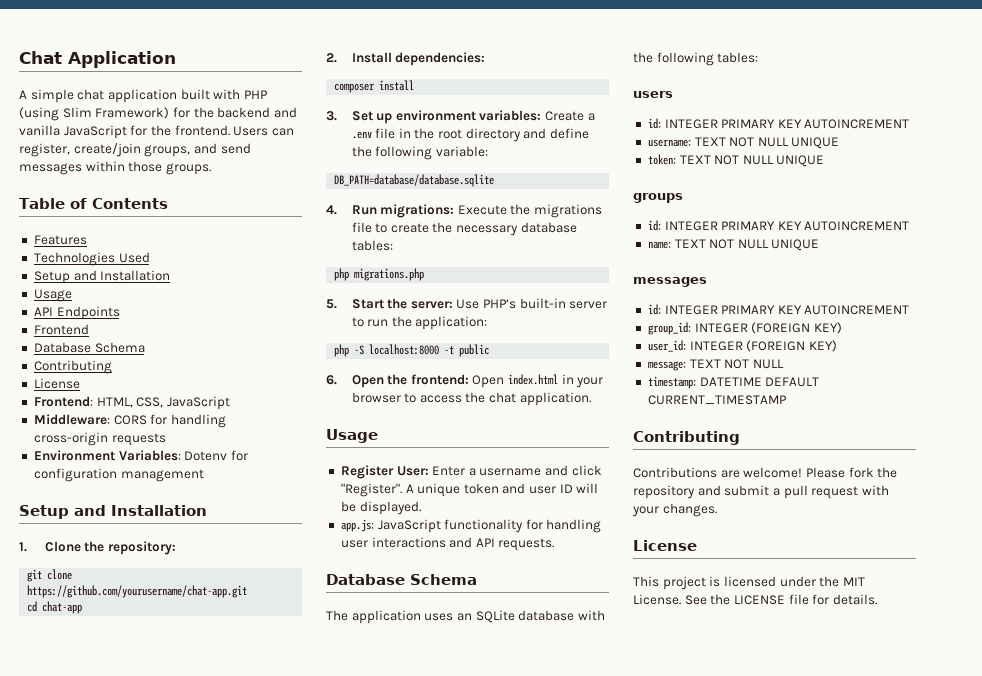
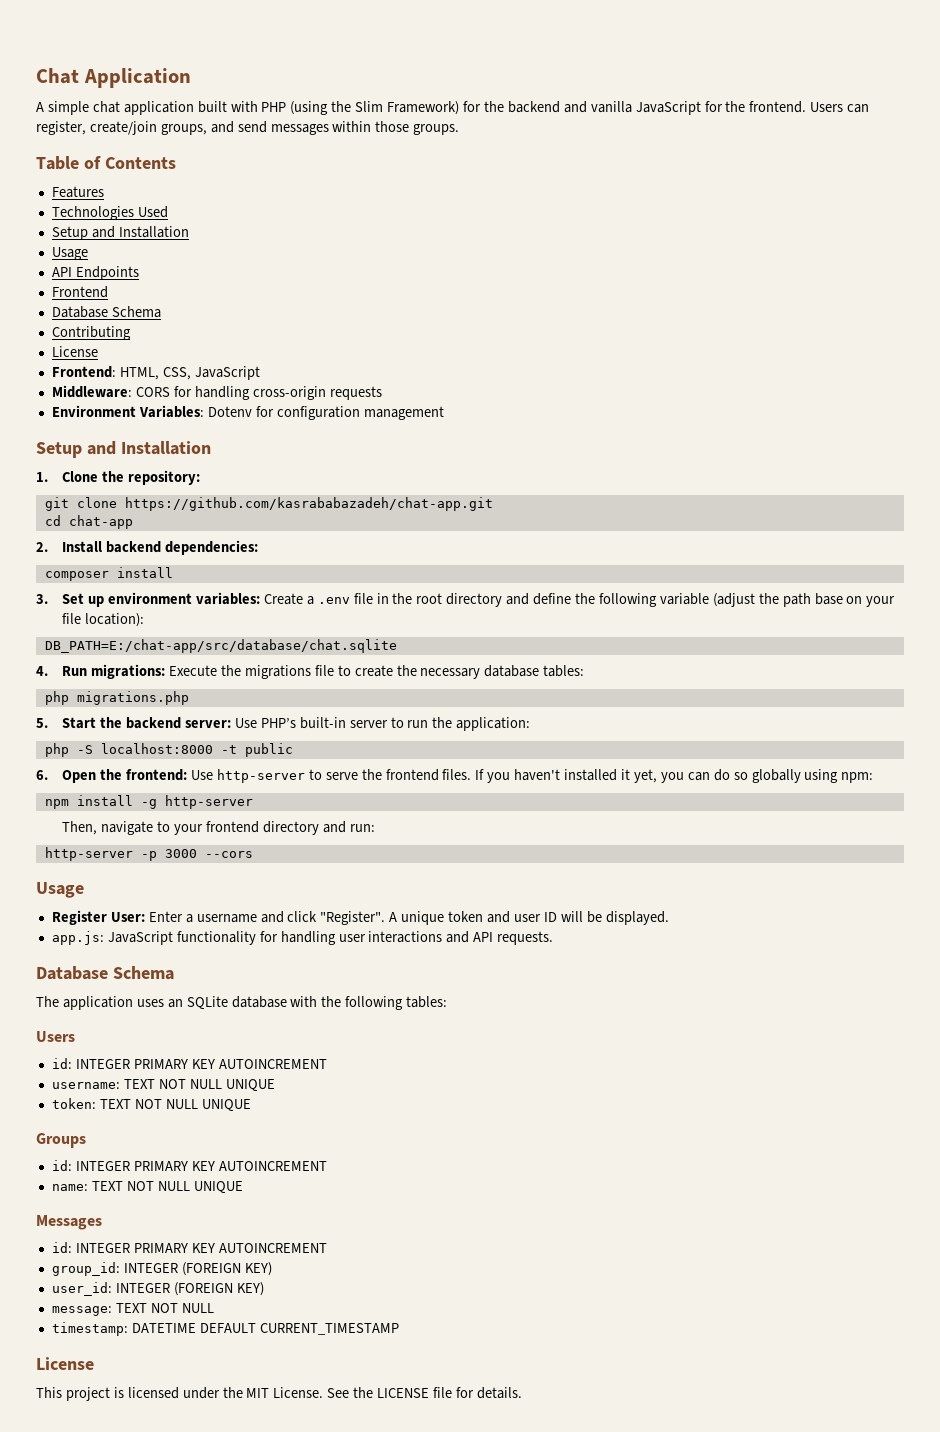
(59, 114) none -> [331,101,352,112] the
[27,585,248,598] https://github.com/yourusername/chat-app.git -> [124,497,493,511] https://github.com/kasrababazadeh/chat-app.git
(392, 57) none -> [106,541,162,553] backend
[435,146,488,157] [334,174,495,187] variable: // DB_PATH=database/database.sqlite -> [659,593,896,607] [62,613,145,627] [44,639,397,653] variable (adjust the path base on your file location): // DB_PATH=E:/chat-app/src/database/chat.sqlite
(408, 303) none -> [126,717,182,729] backend
[472,374,604,388] [351,392,591,406] Open index.html in your browser to access the chat application. -> [190,769,874,783] [44,795,253,809] [62,821,375,835] [44,847,253,861] Use http-server to serve the frontend files. If you haven't installed it yet, you can do so globally using npm: // npm install -g http-server // Then, navigate to your frontend directory and run: // http-server -p 3000 --cors
[633,91,673,98] users -> [36,1031,75,1042] Users
[633,193,683,203] groups -> [36,1133,86,1148] Groups
[633,277,707,287] messages -> [36,1215,102,1230] Messages
[633,431,740,445] [633,467,898,478] [633,485,889,499] [632,503,717,517] // Contributing // Contributions are welcome! Please fork the repository and submit a pull request with your changes. -> (399, 1329) none

